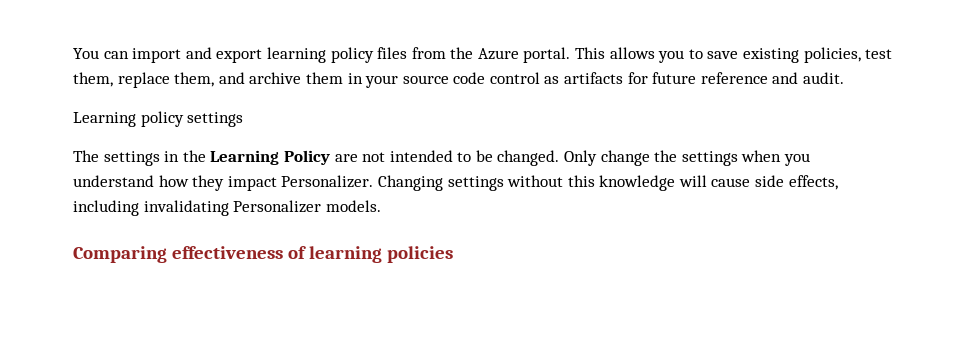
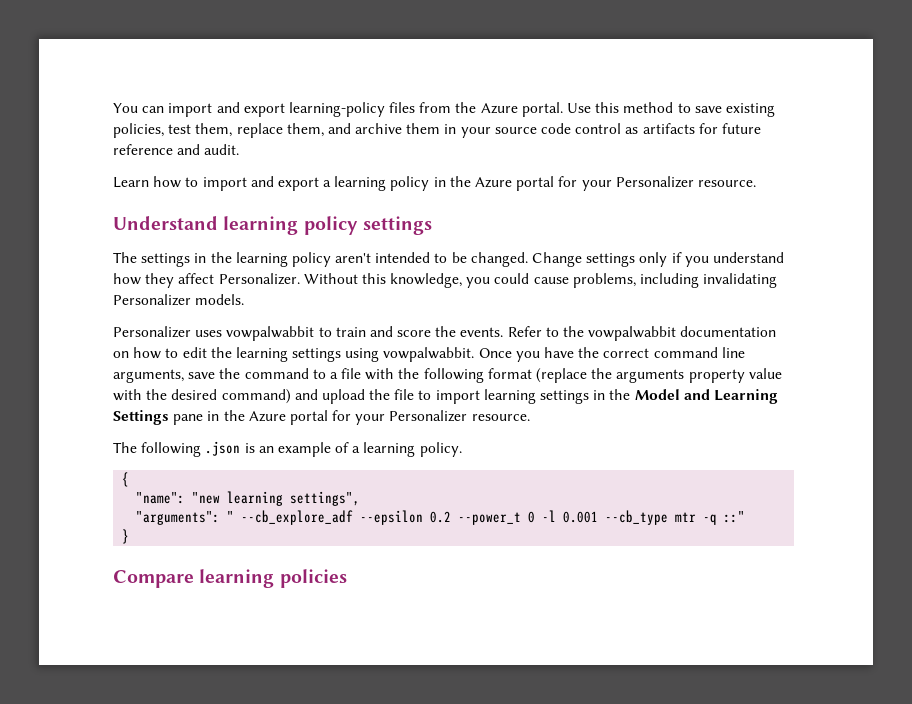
[266,47,374,63] learning policy -> [288,102,385,117] learning-policy
[575,47,685,63] This allows you -> [567,102,674,113] Use this method
[73,112,136,127] Learning -> [113,176,756,191] [113,216,299,235] Learn how to import and export a learning policy in the Azure portal for your Personalizer resource. // Understand learning
[210,150,811,166] [73,175,838,191] [73,200,381,216] [73,246,306,263] Learning Policy are not intended to be changed. Only change the settings when you understand how they impact Personalizer. Changing settings without this knowledge will cause side effects, including invalidating Personalizer models. // Comparing effectiveness of -> [235,252,784,267] [113,273,778,288] [113,294,245,306] [113,326,777,341] [113,347,745,362] [113,368,782,383] [113,389,778,404] [113,410,530,425] [113,441,462,457] [122,472,130,487] [136,491,361,506] [136,510,746,525] [122,529,130,544] [113,570,194,588] learning policy aren't intended to be changed. Change settings only if you understand how they affect Personalizer. Without this knowledge, you could cause problems, including invalidating Personalizer models. // Personalizer uses vowpalwabbit to train and score the events. Refer to the vowpalwabbit documentation on how to edit the learning settings using vowpalwabbit. Once you have the correct command line arguments, save the command to a file with the following format (replace the arguments property value with the desired command) and upload the file to import learning settings in the Model and Learning Settings pane in the Azure portal for your Personalizer resource. // The following .json is an example of a learning policy. // { // "name": "new learning settings", // "arguments": " --cb_explore_adf --epsilon 0.2 --power_t 0 -l 0.001 --cb_type mtr -q ::" // } // Compare

